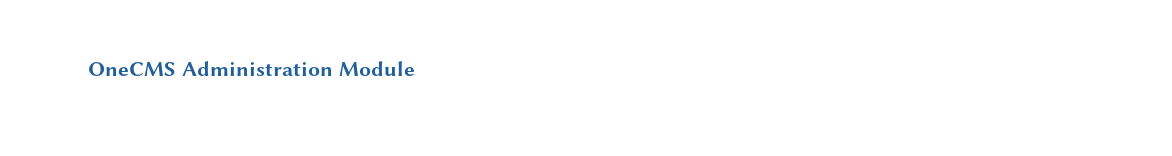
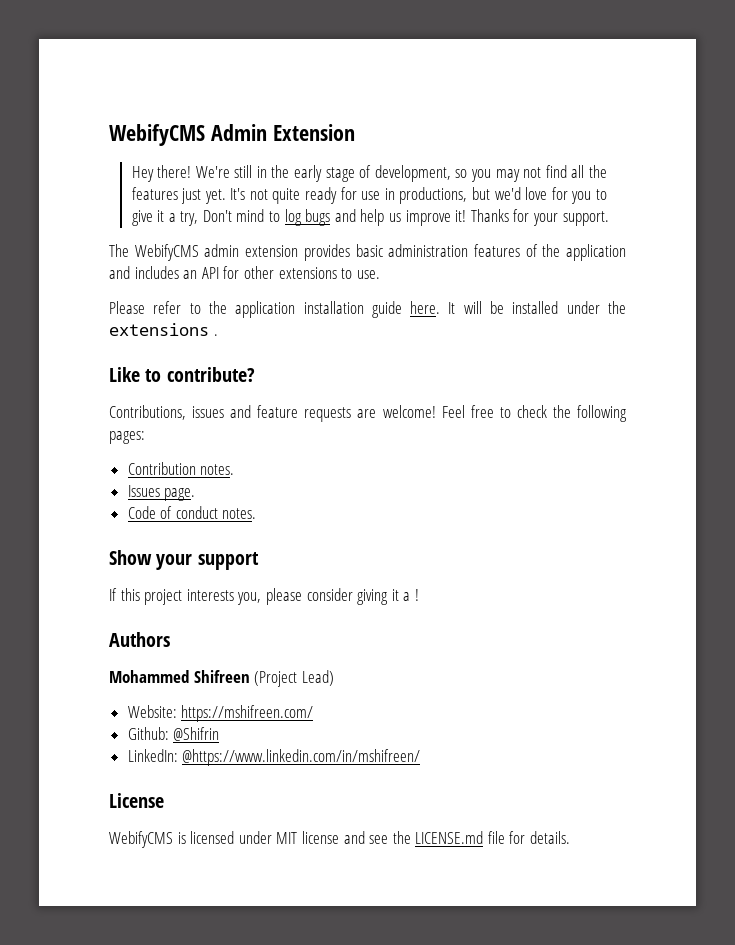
[88,61,415,76] OneCMS Administration Module -> [109,124,355,146] [131,165,607,182] [131,187,607,204] [131,209,609,226] [109,244,626,261] [109,266,380,279] [109,301,627,318] [109,323,218,336] [109,367,255,382] [109,405,627,422] [109,431,145,444] [127,462,235,475] [127,485,196,501] [127,506,257,519] [109,550,259,570] [109,588,419,605] [109,632,170,647] [109,670,334,687] [127,705,314,722] [127,727,220,741] [127,749,421,766] [109,793,164,808] [109,831,571,848] WebifyCMS Admin Extension // Hey there! We're still in the early stage of development, so you may not find all the features just yet. It's not quite ready for use in productions, but we'd love for you to give it a try, Don't mind to log bugs and help us improve it! Thanks for your support. // The WebifyCMS admin extension provides basic administration features of the application and includes an API for other extensions to use. // Please refer to the application installation guide here. It will be installed under the extensions . // Like to contribute? // Contributions, issues and feature requests are welcome! Feel free to check the following pages: // Contribution notes. // Issues page. // Code of conduct notes. // Show your support // If this project interests you, please consider giving it a ! // Authors // Mohammed Shifreen (Project Lead) // Website: https://mshifreen.com/ // Github: @Shifrin // LinkedIn: @https://www.linkedin.com/in/mshifreen/ // License // WebifyCMS is licensed under MIT license and see the LICENSE.md file for details.

